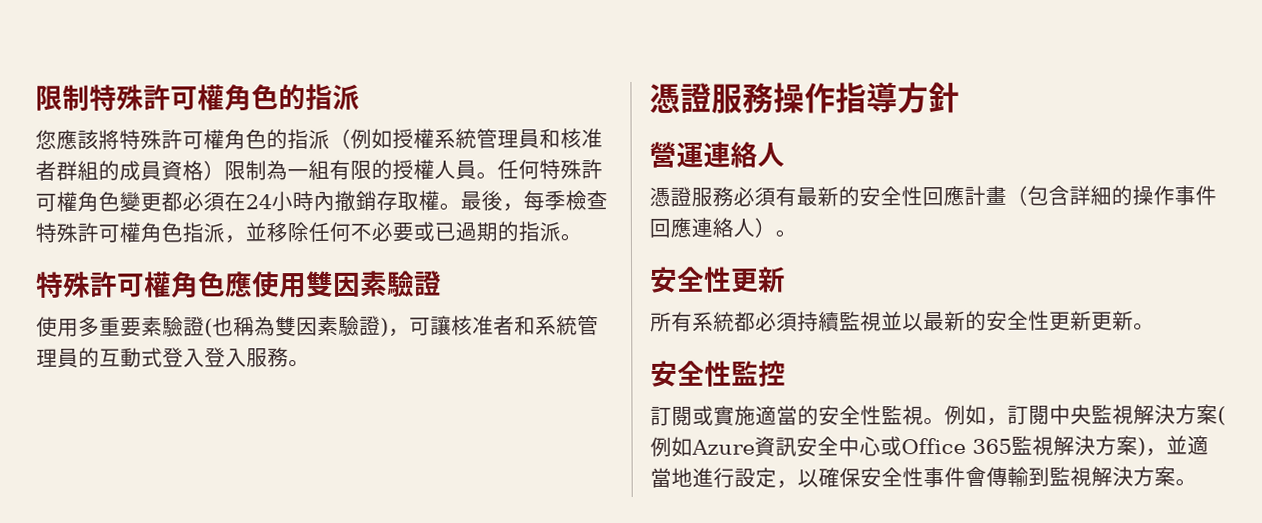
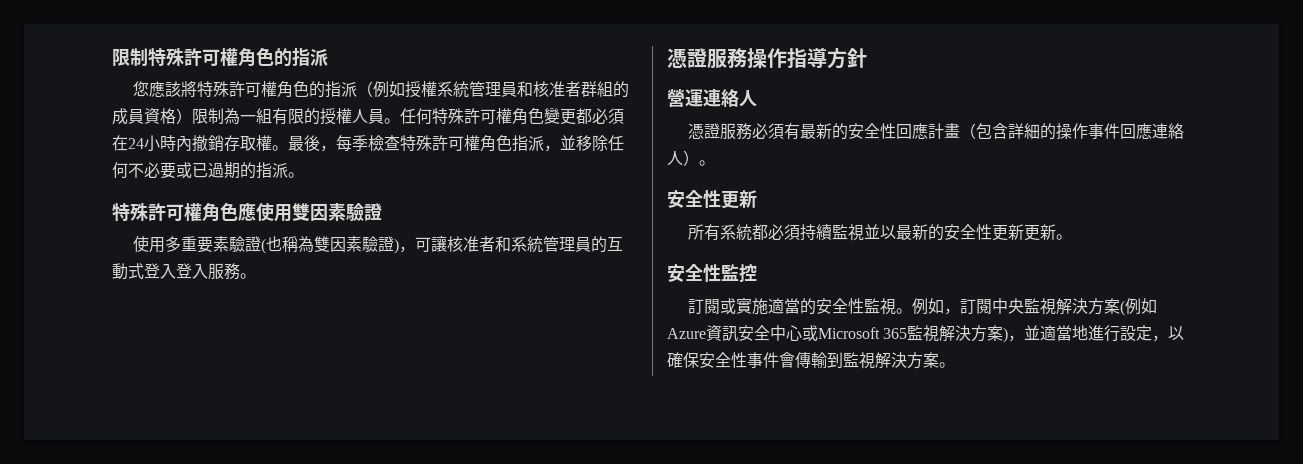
[901,437,966,455] Office -> [818,327,880,339] Microsoft

